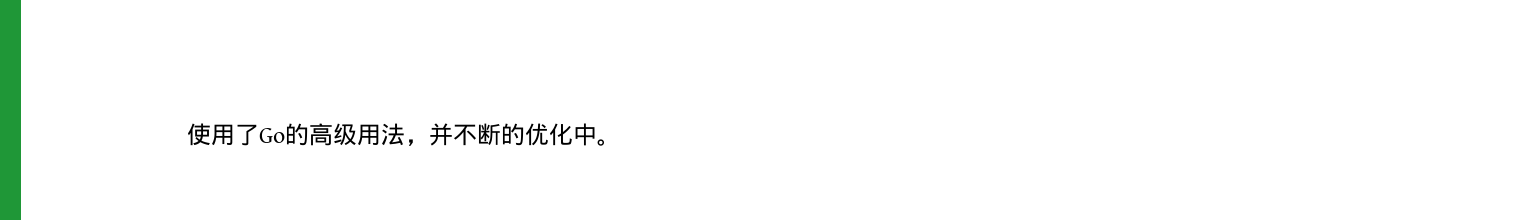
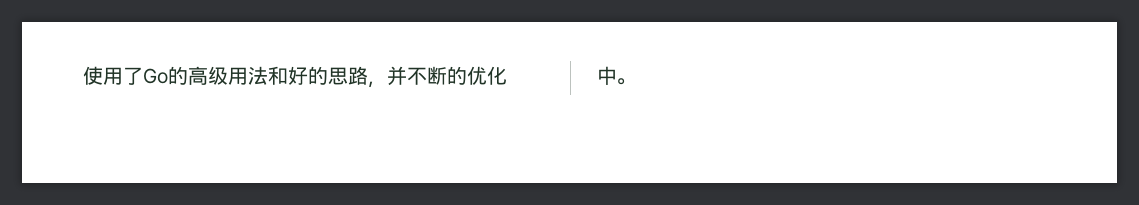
(405, 134) none -> [268,66,368,85] 和好的思路

